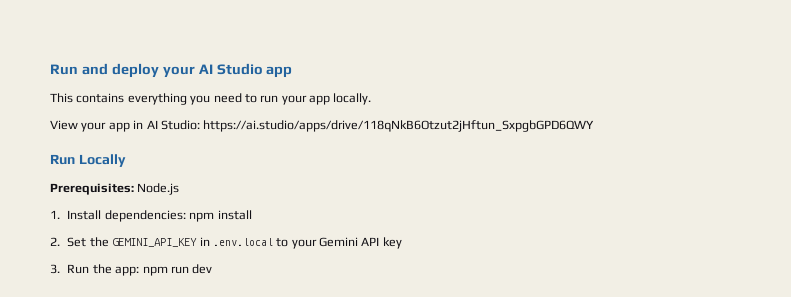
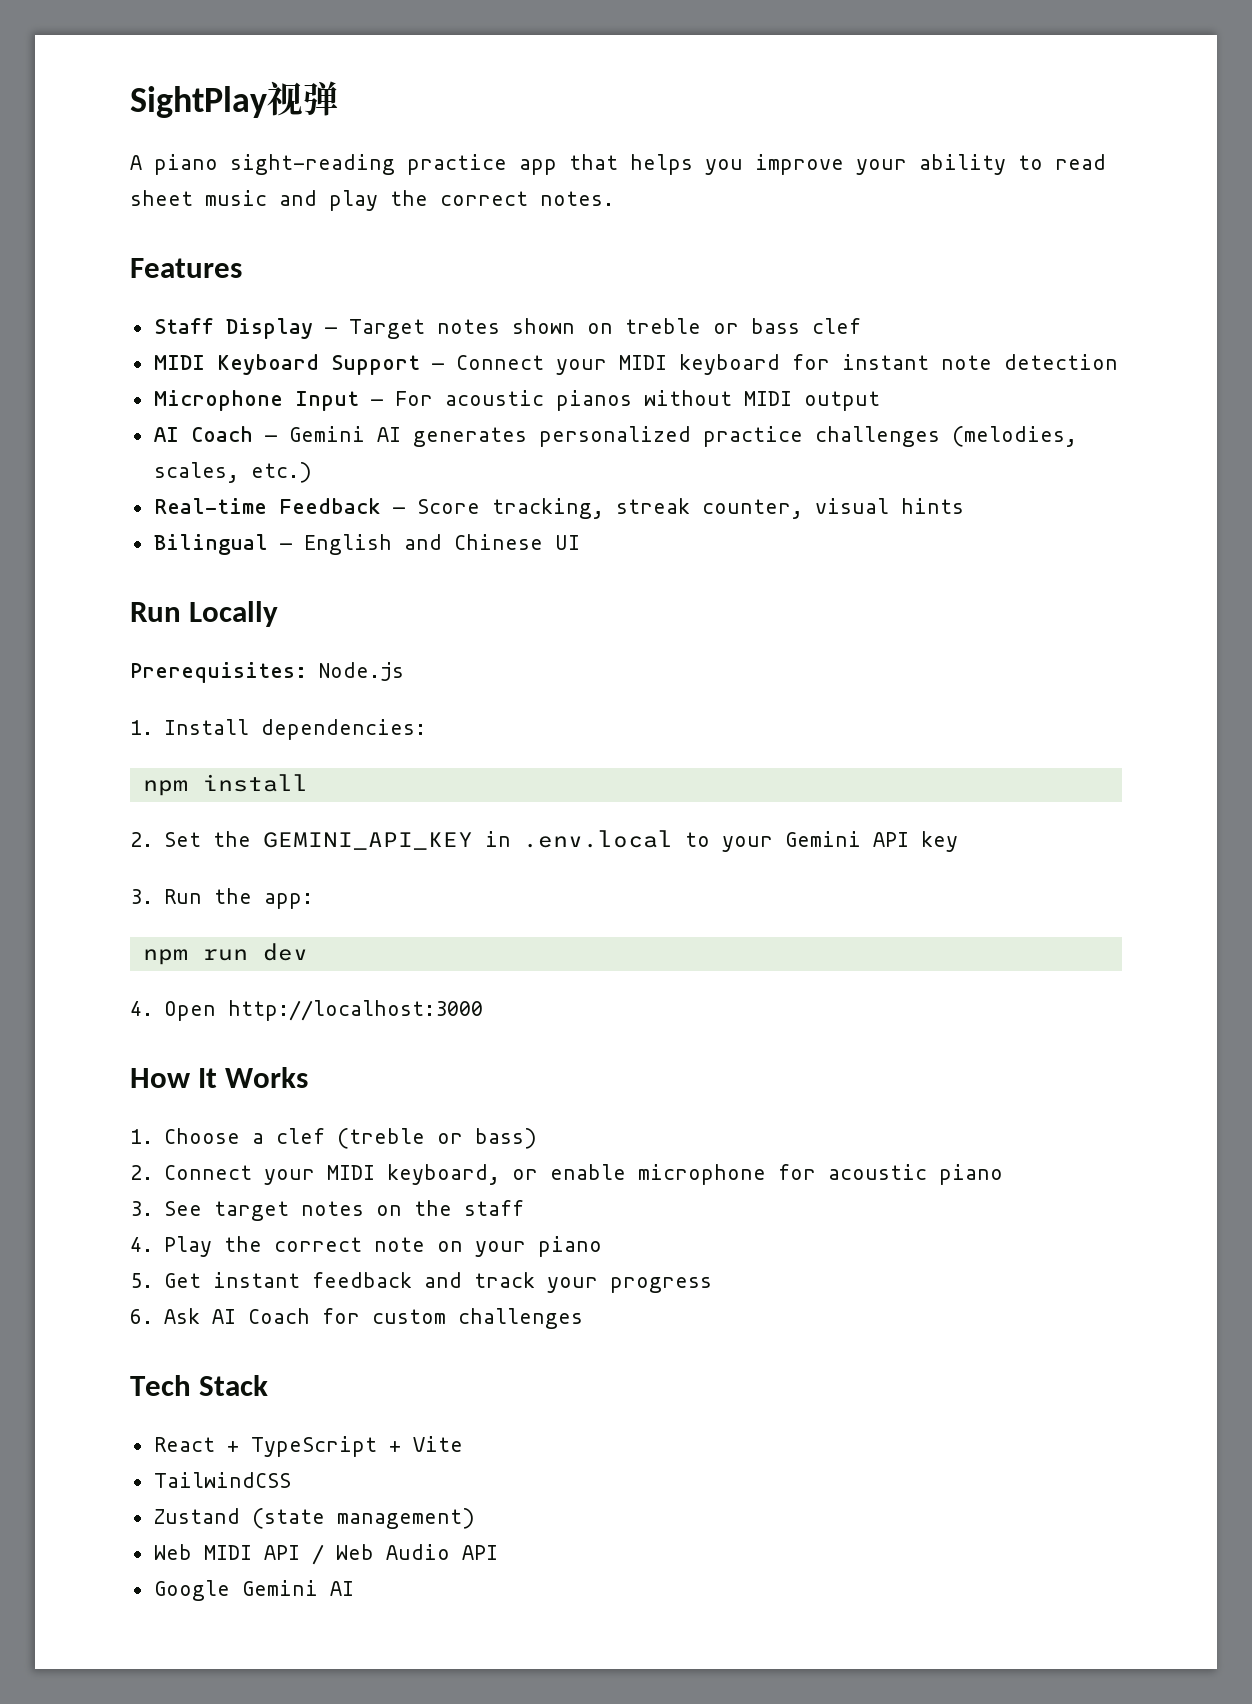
[50,63,293,78] [50,93,372,105] [50,120,595,132] Run and deploy your AI Studio app // This contains everything you need to run your app locally. // View your app in AI Studio: https://ai.studio/apps/drive/118qNkB6Otzut2jHftun_SxpgbGPD6QWY -> [130,81,339,118] [130,154,1106,175] [130,190,614,211] [130,258,242,278] [153,318,861,339] [153,354,1118,375] [153,390,880,411] [153,426,1077,447] [153,462,312,483] [153,498,964,519] [153,534,580,555] SightPlay视弹 // A piano sight-reading practice app that helps you improve your ability to read sheet music and play the correct notes. // Features // Staff Display — Target notes shown on treble or bass clef // MIDI Keyboard Support — Connect your MIDI keyboard for instant note detection // Microphone Input — For acoustic pianos without MIDI output // AI Coach — Gemini AI generates personalized practice challenges (melodies, scales, etc.) // Real-time Feedback — Score tracking, streak counter, visual hints // Bilingual — English and Chinese UI
(186, 216) none -> (426, 729) //
(140, 271) none -> (313, 901) //
(213, 269) none -> [130,1000,483,1021] [130,1067,309,1088] [130,1128,537,1149] [130,1164,1003,1185] [130,1200,524,1221] [130,1236,602,1257] [130,1272,712,1293] [130,1308,583,1329] [130,1375,269,1396] [153,1436,463,1457] [153,1472,291,1488] [153,1508,475,1529] [153,1544,498,1565] [153,1580,354,1601] // 4. Open http://localhost:3000 // How It Works // 1. Choose a clef (treble or bass) // 2. Connect your MIDI keyboard, or enable microphone for acoustic piano // 3. See target notes on the staff // 4. Play the correct note on your piano // 5. Get instant feedback and track your progress // 6. Ask AI Coach for custom challenges // Tech Stack // React + TypeScript + Vite // TailwindCSS // Zustand (state management) // Web MIDI API / Web Audio API // Google Gemini AI

